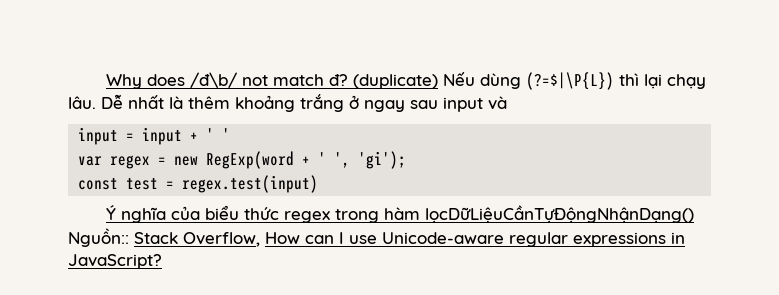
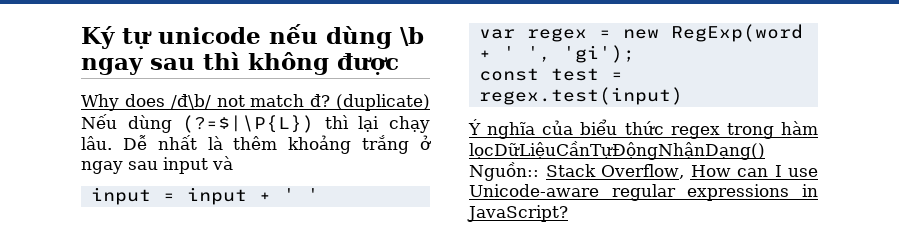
(106, 81) none -> [81,24,424,49] [81,52,399,75] Ký tự unicode nếu dùng \b ngay sau thì không được //

